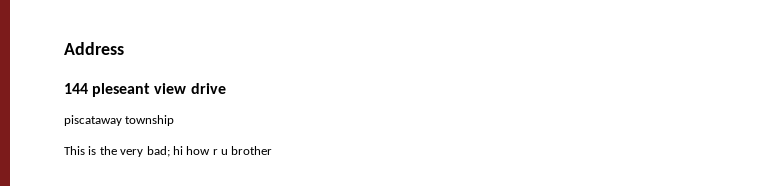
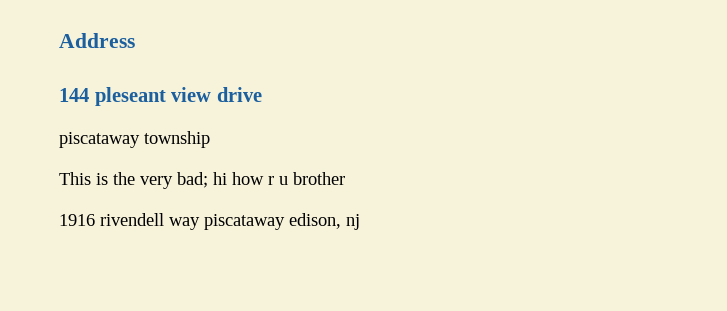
(273, 150) none -> [59,213,360,230] // 1916 rivendell way piscataway edison, nj

